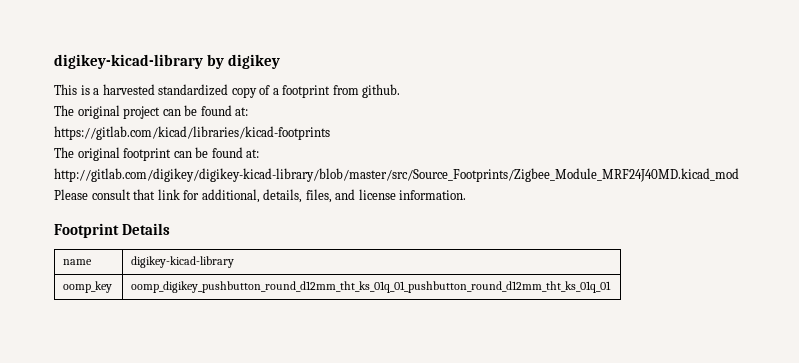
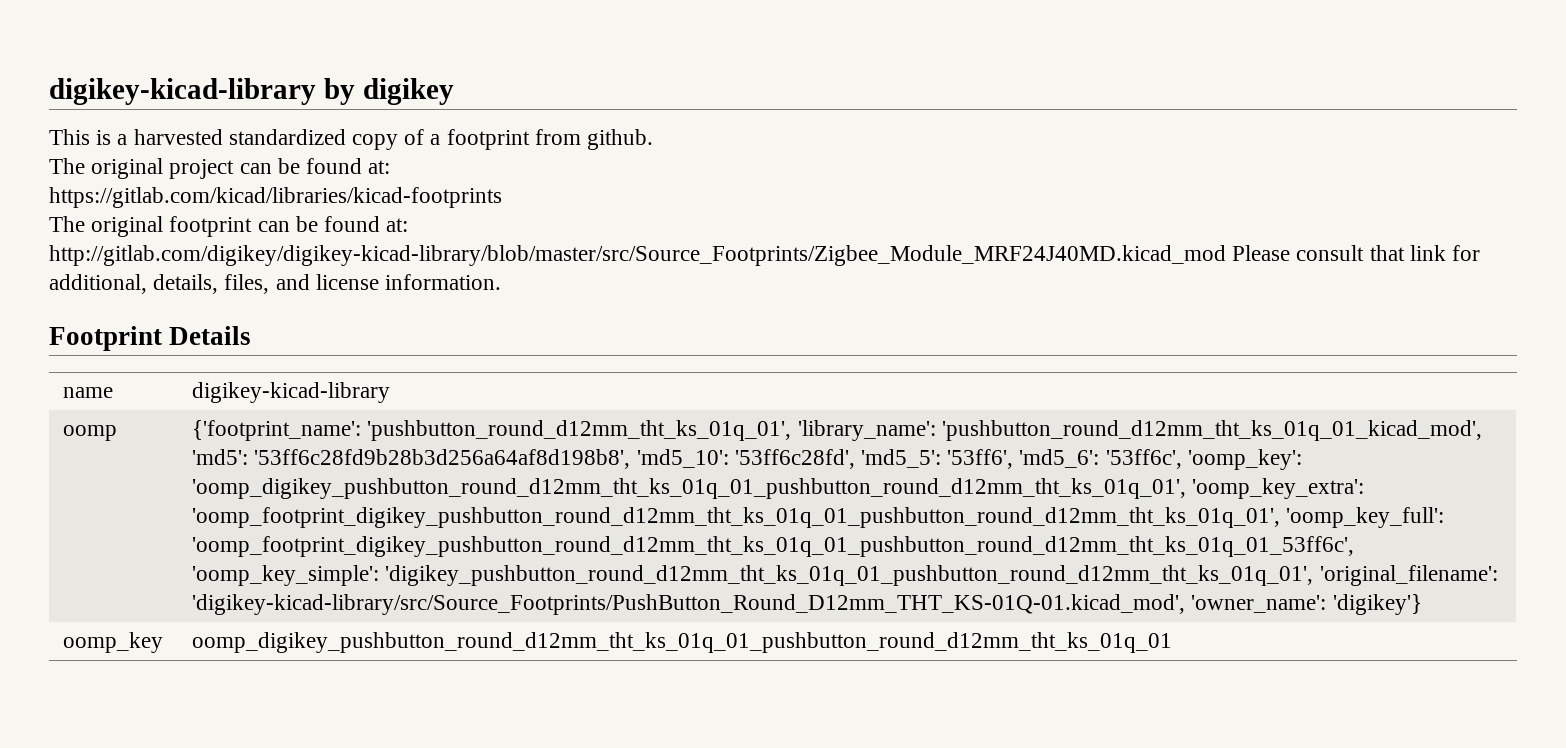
(235, 262) none -> [63,425,118,441] [192,420,1482,441] [192,449,1302,470] [192,478,1365,499] [192,507,1445,528] [192,536,1355,557] [192,565,1498,586] [192,594,1422,615] // oomp | {'footprint_name': 'pushbutton_round_d12mm_tht_ks_01q_01', 'library_name': 'pushbutton_round_d12mm_tht_ks_01q_01_kicad_mod', 'md5': '53ff6c28fd9b28b3d256a64af8d198b8', 'md5_10': '53ff6c28fd', 'md5_5': '53ff6', 'md5_6': '53ff6c', 'oomp_key': 'oomp_digikey_pushbutton_round_d12mm_tht_ks_01q_01_pushbutton_round_d12mm_tht_ks_01q_01', 'oomp_key_extra': 'oomp_footprint_digikey_pushbutton_round_d12mm_tht_ks_01q_01_pushbutton_round_d12mm_tht_ks_01q_01', 'oomp_key_full': 'oomp_footprint_digikey_pushbutton_round_d12mm_tht_ks_01q_01_pushbutton_round_d12mm_tht_ks_01q_01_53ff6c', 'oomp_key_simple': 'digikey_pushbutton_round_d12mm_tht_ks_01q_01_pushbutton_round_d12mm_tht_ks_01q_01', 'original_filename': 'digikey-kicad-library/src/Source_Footprints/PushButton_Round_D12mm_THT_KS-01Q-01.kicad_mod', 'owner_name': 'digikey'}

